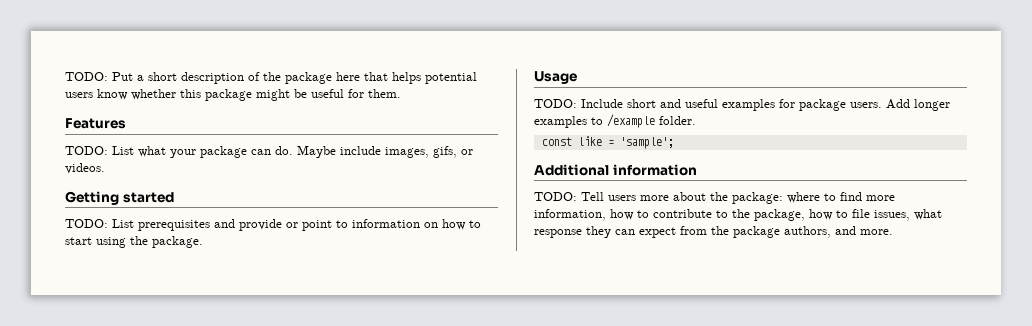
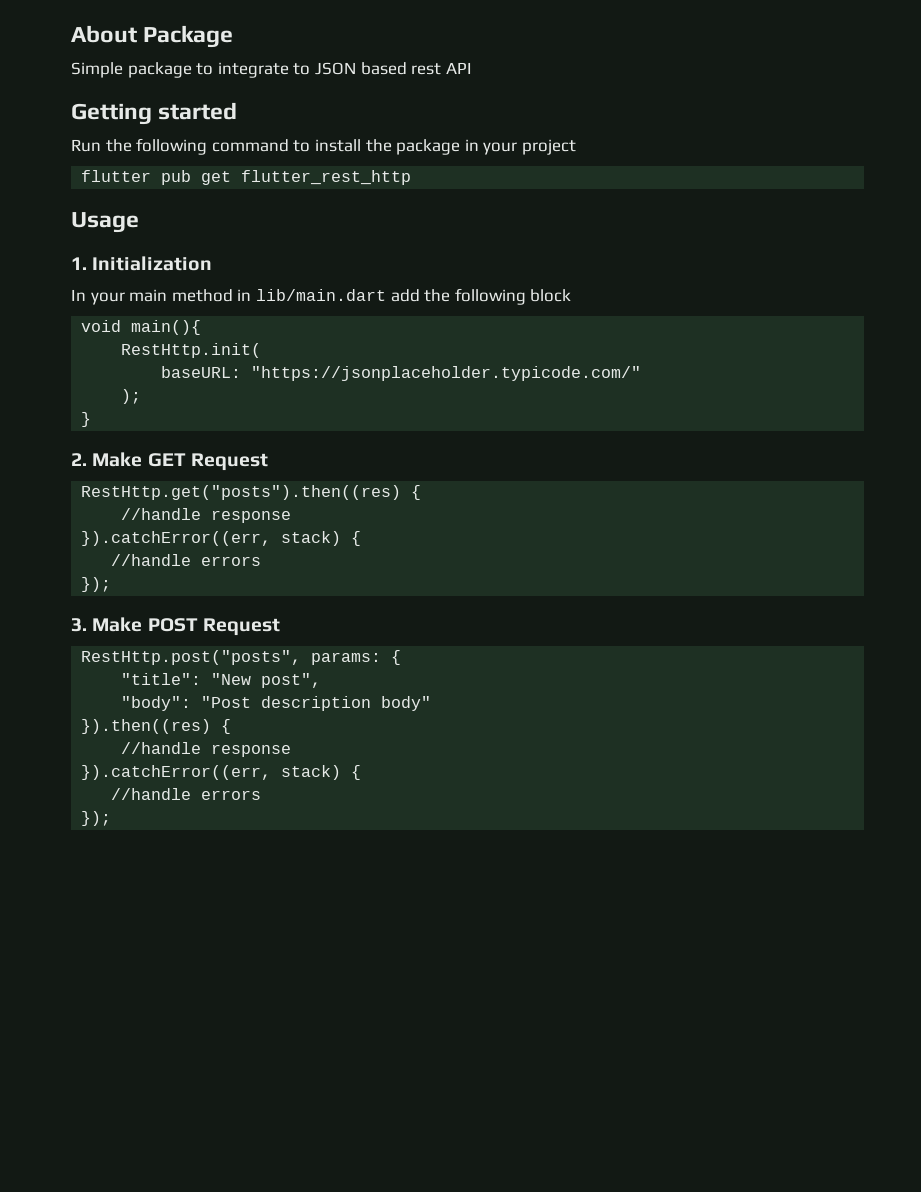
[65,72,477,84] [65,89,401,101] [65,118,126,129] [65,145,473,158] [65,163,105,174] [65,191,174,205] [65,219,481,231] [65,236,203,248] [534,71,577,84] [534,99,950,111] [534,114,696,128] [541,136,674,149] [534,164,697,176] [534,192,895,204] [534,209,942,221] [534,226,893,238] TODO: Put a short description of the package here that helps potential users know whether this package might be useful for them. // Features // TODO: List what your package can do. Maybe include images, gifs, or videos. // Getting started // TODO: List prerequisites and provide or point to information on how to start using the package. // Usage // TODO: Include short and useful examples for package users. Add longer examples to /example folder. // const like = 'sample'; // Additional information // TODO: Tell users more about the package: where to find more information, how to contribute to the package, how to file issues, what response they can expect from the package authors, and more. -> [71,25,234,48] [71,62,472,78] [71,102,238,125] [71,138,576,155] [81,170,412,185] [71,212,139,233] [71,256,213,271] [71,288,572,305] [81,320,202,335] [121,343,262,358] [161,366,642,381] [121,389,142,404] [81,412,92,427] [71,452,268,471] [81,485,422,500] [121,508,292,523] [81,531,362,546] [111,554,262,566] [81,577,112,592] [71,617,280,636] [81,650,402,665] [121,673,322,688] [121,696,432,711] [81,719,232,734] [121,742,292,757] [81,765,362,780] [111,788,262,800] [81,811,112,826] About Package // Simple package to integrate to JSON based rest API // Getting started // Run the following command to install the package in your project // flutter pub get flutter_rest_http // Usage // 1. Initialization // In your main method in lib/main.dart add the following block // void main(){ // RestHttp.init( // baseURL: "https://jsonplaceholder.typicode.com/" // ); // } // 2. Make GET Request // RestHttp.get("posts").then((res) { // //handle response // }).catchError((err, stack) { // //handle errors // }); // 3. Make POST Request // RestHttp.post("posts", params: { // "title": "New post", // "body": "Post description body" // }).then((res) { // //handle response // }).catchError((err, stack) { // //handle errors // });

